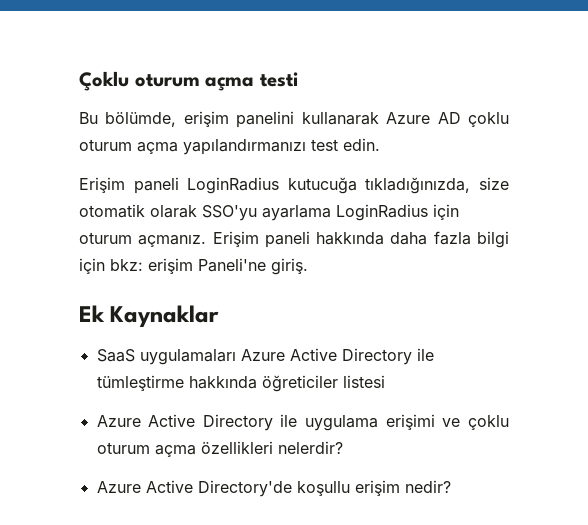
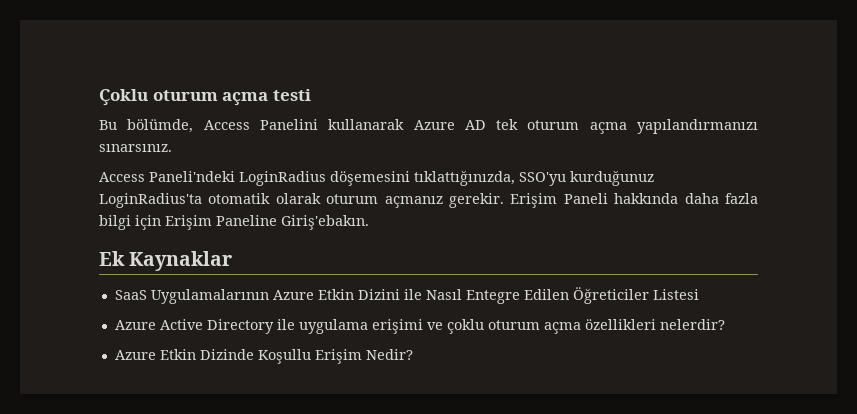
[183,111,295,128] erişim panelini -> [203,119,318,130] Access Panelini
[468,112,509,127] çoklu -> [496,119,519,130] tek
[311,138,380,151] [79,177,509,194] [79,204,459,221] [79,231,310,248] test edin. // Erişim paneli LoginRadius kutucuğa tıkladığınızda, size otomatik olarak SSO'yu ayarlama LoginRadius için oturum açmanız. Erişim paneli -> [99,144,172,152] [99,170,654,186] [99,193,608,208] sınarsınız. // Access Paneli'ndeki LoginRadius döşemesini tıklattığınızda, SSO'yu kurduğunuz LoginRadius'ta otomatik olarak oturum açmanız gerekir. Erişim Paneli
[110,258,308,275] bkz: erişim Paneli'ne giriş. -> [165,215,369,230] Erişim Paneline Giriş'ebakın.
[139,348,434,365] [96,375,385,392] uygulamaları Azure Active Directory ile tümleştirme hakkında öğreticiler listesi -> [150,287,699,304] Uygulamalarının Azure Etkin Dizini ile Nasıl Entegre Edilen Öğreticiler Listesi
[145,480,451,497] Active Directory'de koşullu erişim nedir? -> [159,349,413,364] Etkin Dizinde Koşullu Erişim Nedir?

